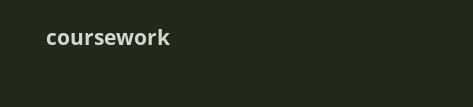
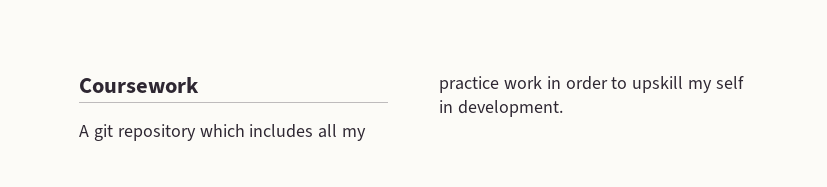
[46,29,171,45] coursework -> [79,77,199,93] [79,124,367,141] [439,76,745,93] [439,100,563,117] Coursework // A git repository which includes all my practice work in order to upskill my self in development.

